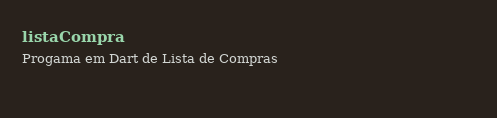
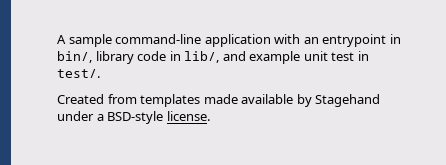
[22,31,125,45] [22,53,278,66] listaCompra // Progama em Dart de Lista de Compras -> [57,34,401,47] [57,51,369,64] [57,69,100,78] [57,94,381,107] [57,111,210,124] A sample command-line application with an entrypoint in bin/, library code in lib/, and example unit test in test/. // Created from templates made available by Stagehand under a BSD-style license.

